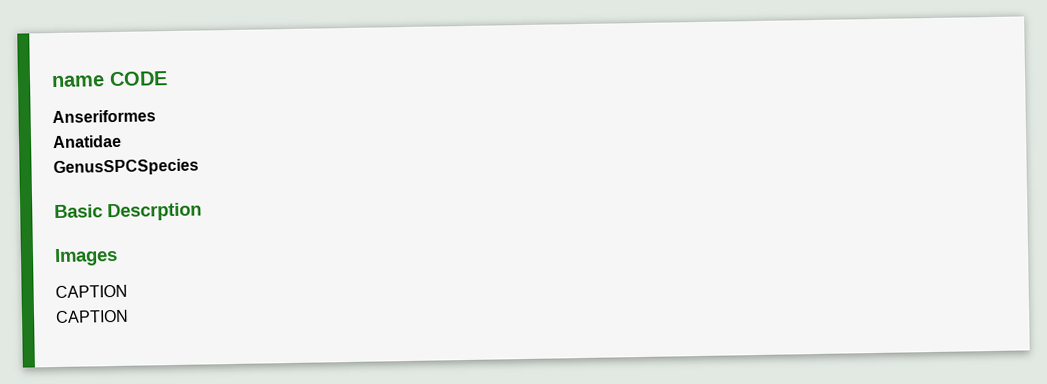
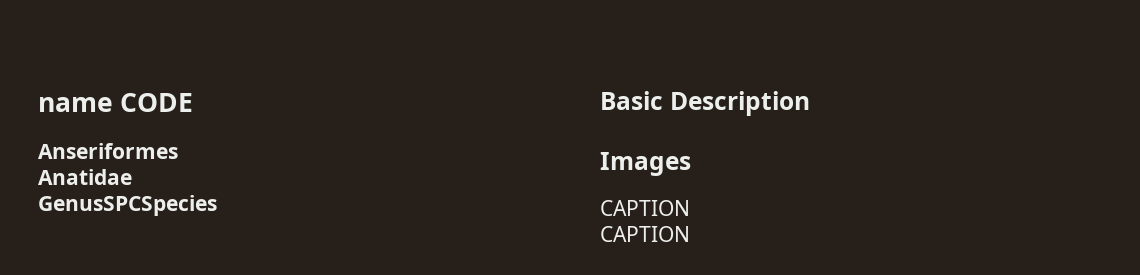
[107,202,202,222] Descrption -> [669,91,810,116] Description

